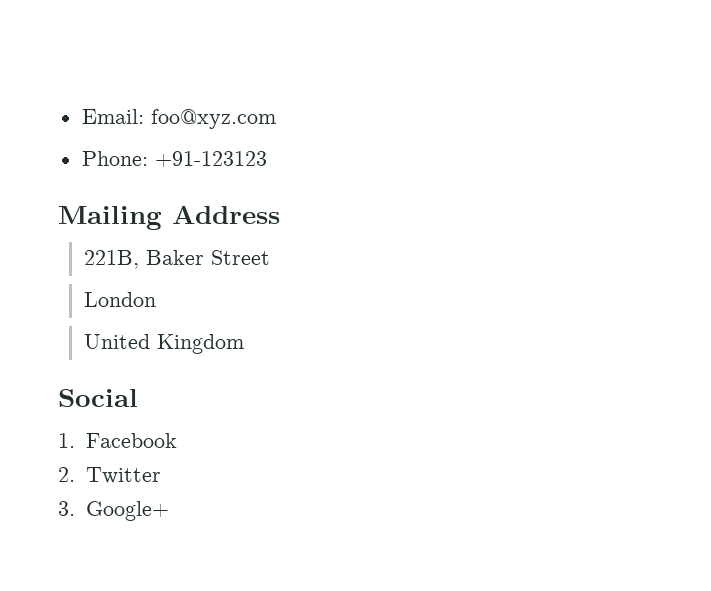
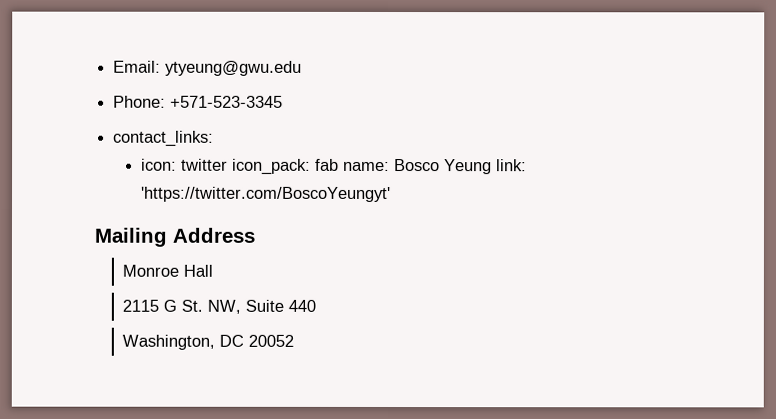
[150,109,276,129] foo@xyz.com -> [165,60,303,76] ytyeung@gwu.edu
[154,151,267,167] [58,205,280,230] [84,250,271,269] [84,292,157,307] [84,334,245,354] [58,389,138,407] [58,433,177,448] [58,467,161,484] [58,501,169,521] +91-123123 // Mailing Address // 221B, Baker Street // London // United Kingdom // Social // 1. Facebook // 2. Twitter // 3. Google+ -> [170,95,284,108] [113,130,215,147] [141,158,528,175] [141,186,392,203] [94,227,255,247] [122,264,214,277] [122,299,317,314] [122,334,295,350] +571-523-3345 // contact_links: // icon: twitter icon_pack: fab name: Bosco Yeung link: 'https://twitter.com/BoscoYeungyt' // Mailing Address // Monroe Hall // 2115 G St. NW, Suite 440 // Washington, DC 20052

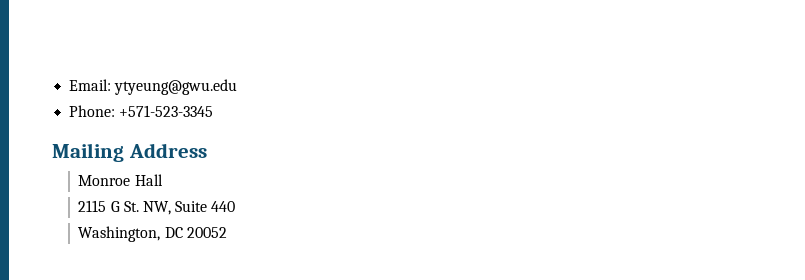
[113,130,215,147] [141,158,528,175] [141,186,392,203] // contact_links: // icon: twitter icon_pack: fab name: Bosco Yeung link: 'https://twitter.com/BoscoYeungyt' -> (214, 111) none

